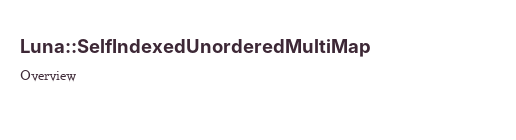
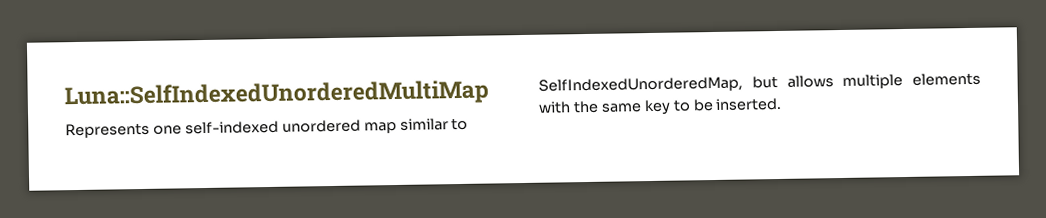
[20,70,76,82] Overview -> [65,117,469,139] [538,72,981,94] [538,97,783,116] Represents one self-indexed unordered map similar to SelfIndexedUnorderedMap, but allows multiple elements with the same key to be inserted.

